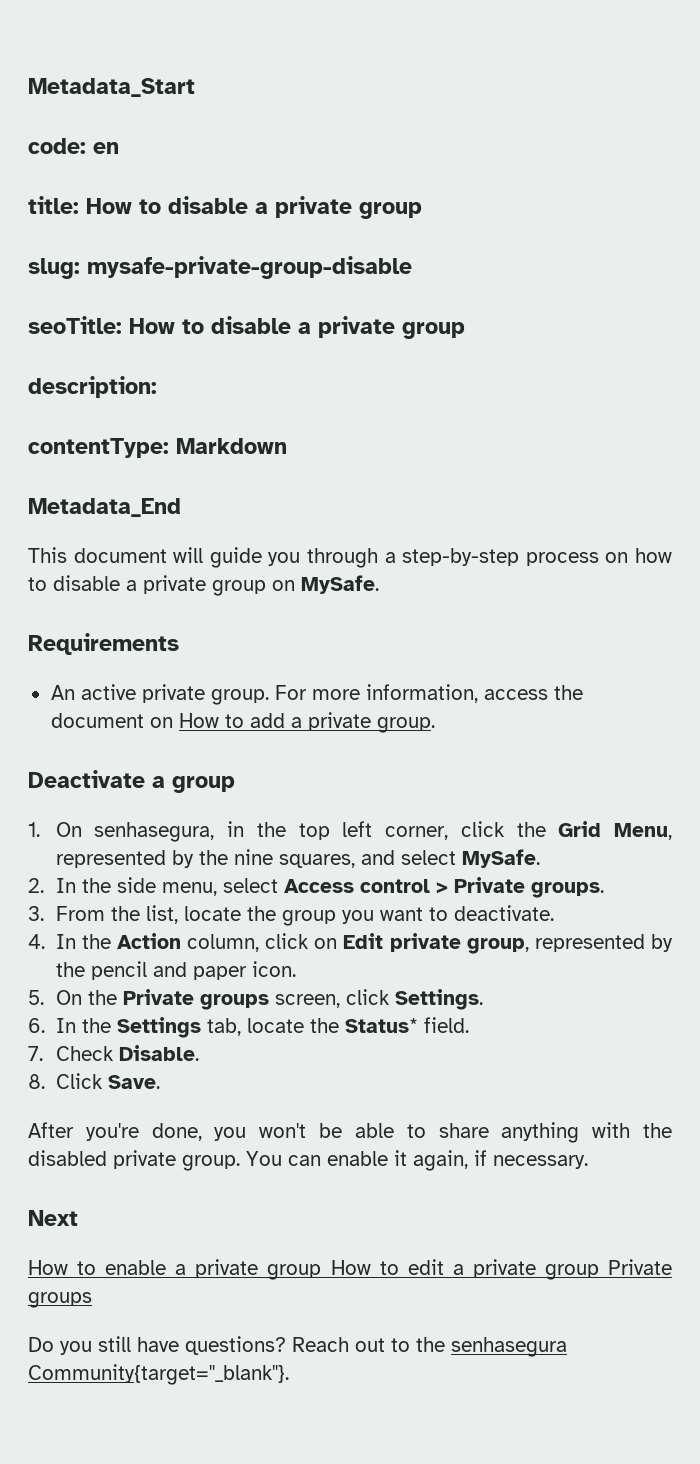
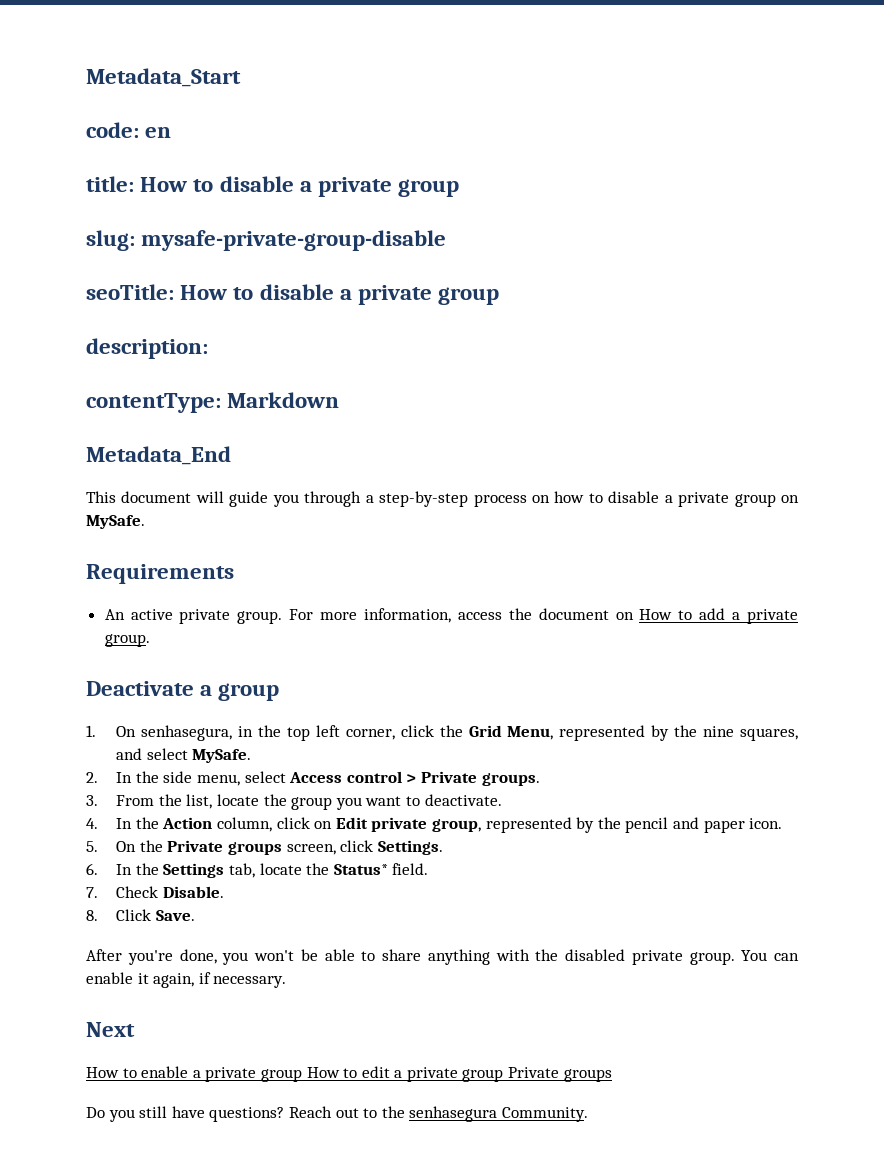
[28,1364,289,1385] Community{target="_blank"}. -> [501,1107,588,1122] Community.

